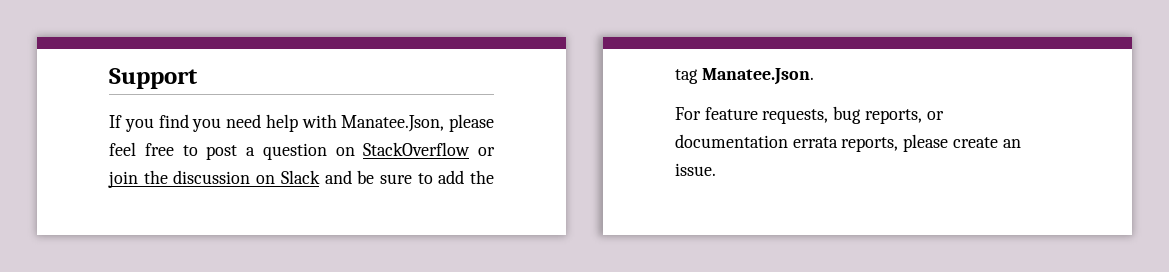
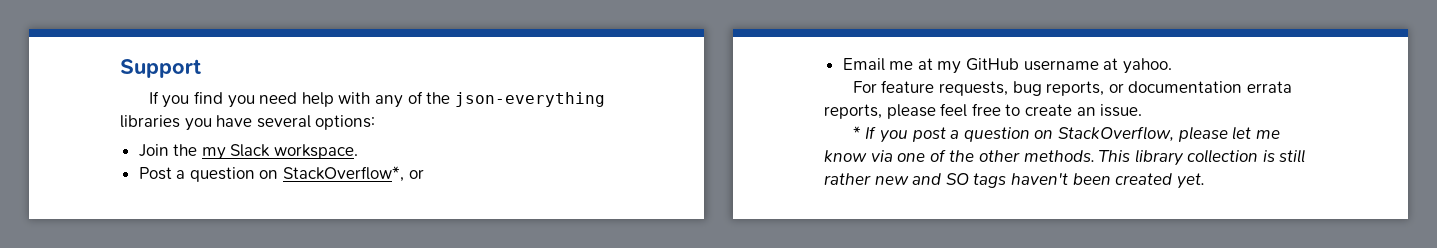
[341,114,494,132] [109,142,495,160] [108,170,494,188] [675,68,814,85] Manatee.Json, please feel free to post a question on StackOverflow or join the discussion on Slack and be sure to add the tag Manatee.Json. -> [374,91,605,108] [120,115,376,131] [138,144,359,160] [138,166,424,182] [842,58,1172,74] any of the json-everything libraries you have several options: // Join the my Slack workspace. // Post a question on StackOverflow*, or // Email me at my GitHub username at yahoo.
(949, 143) none -> [940,103,1021,117] feel free to
(716, 169) none -> [852,126,1280,143] [824,149,1306,166] [824,173,1205,189] // * If you post a question on StackOverflow, please let me know via one of the other methods. This library collection is still rather new and SO tags haven't been created yet.

